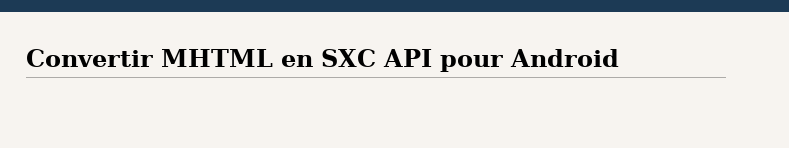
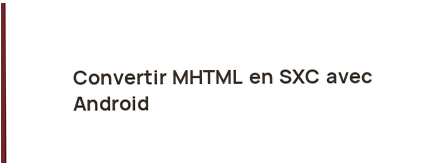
[383,49,503,72] API pour -> [324,72,374,84] avec

